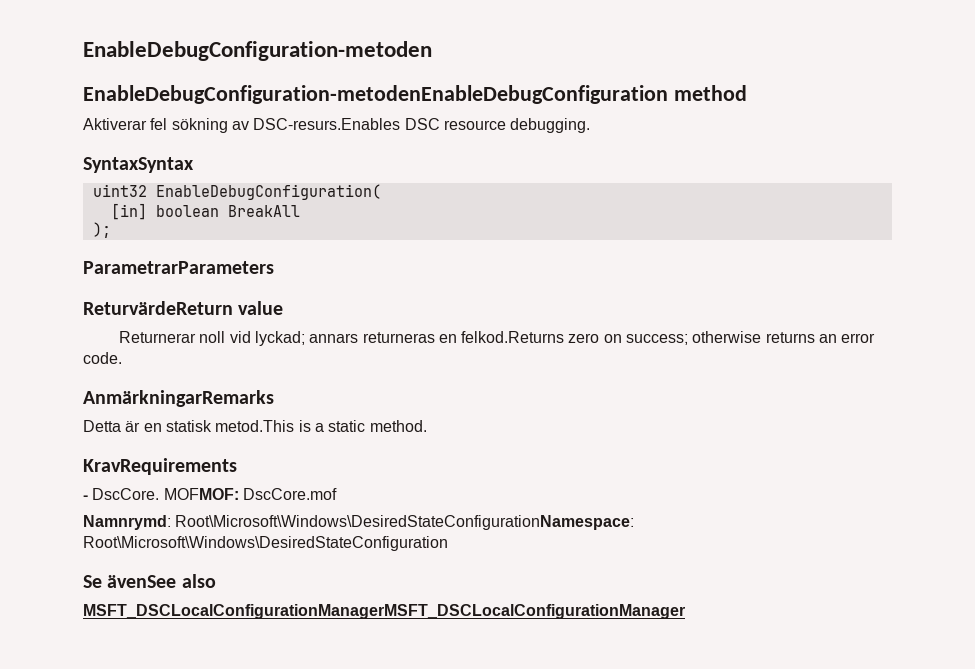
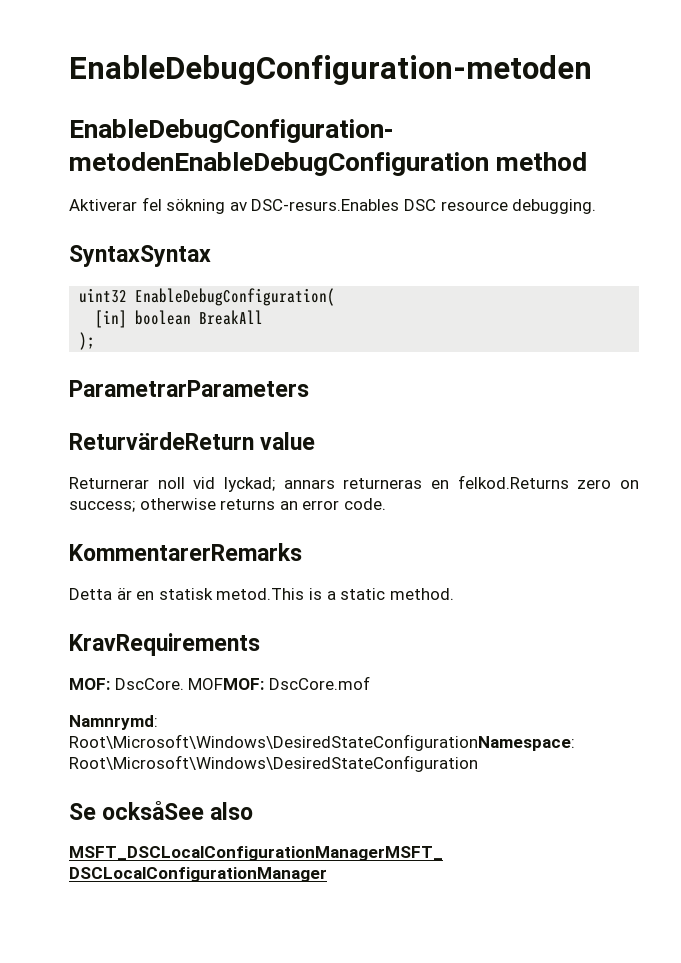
[83,390,274,407] AnmärkningarRemarks -> [69,543,302,561] KommentarerRemarks
[83,495,88,500] - -> [69,678,110,690] MOF:
[107,575,177,588] ävenSee -> [102,801,205,820] ocksåSee

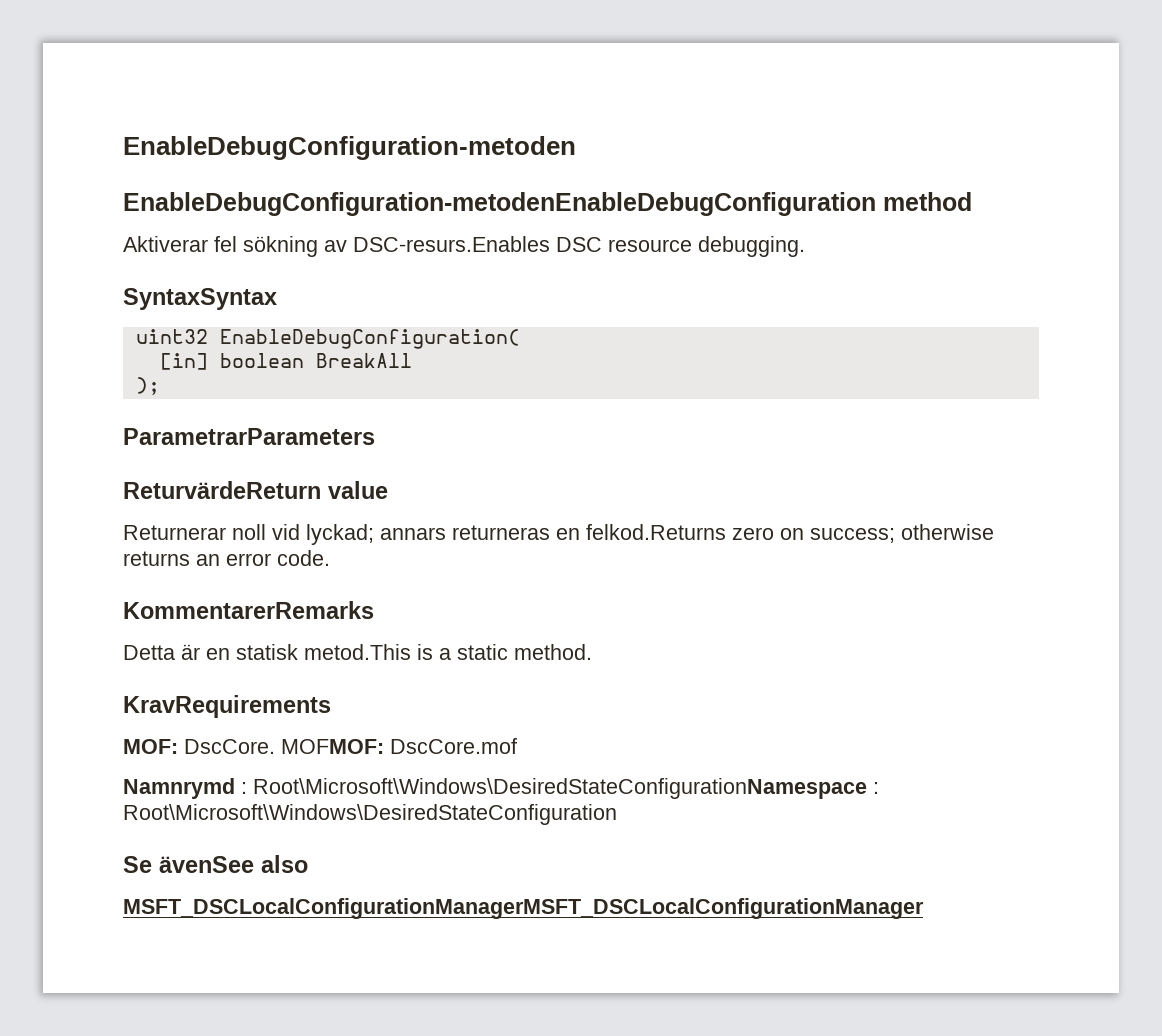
[69,715,158,730] [69,734,575,751] Namnrymd: Root\Microsoft\Windows\DesiredStateConfigurationNamespace: -> [123,778,879,799] Namnrymd : Root\Microsoft\Windows\DesiredStateConfigurationNamespace :
[102,801,205,820] ocksåSee -> [159,856,254,873] ävenSee

